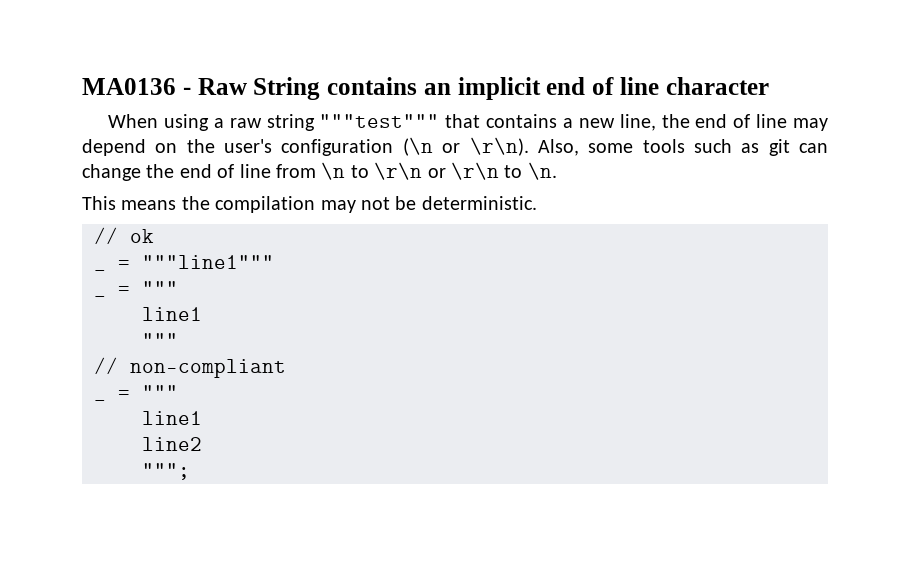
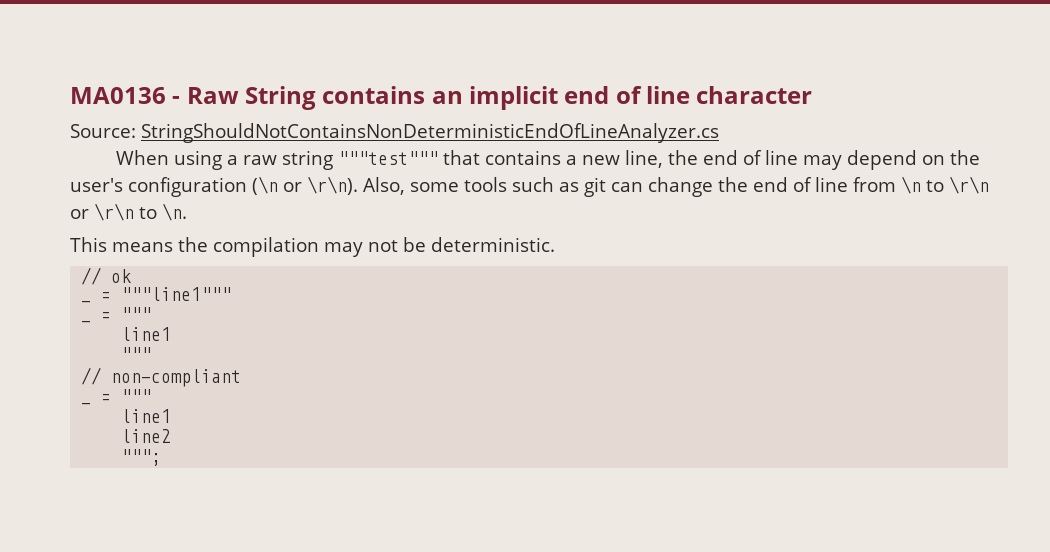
(769, 86) none -> [70,123,719,143] // Source: StringShouldNotContainsNonDeterministicEndOfLineAnalyzer.cs

